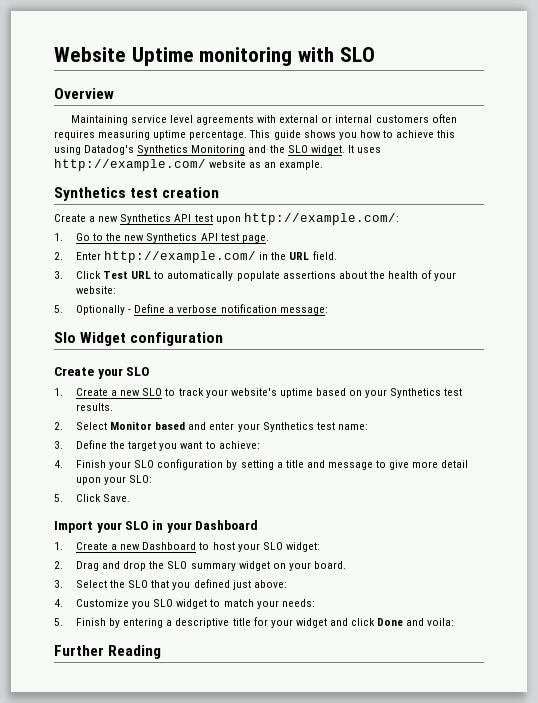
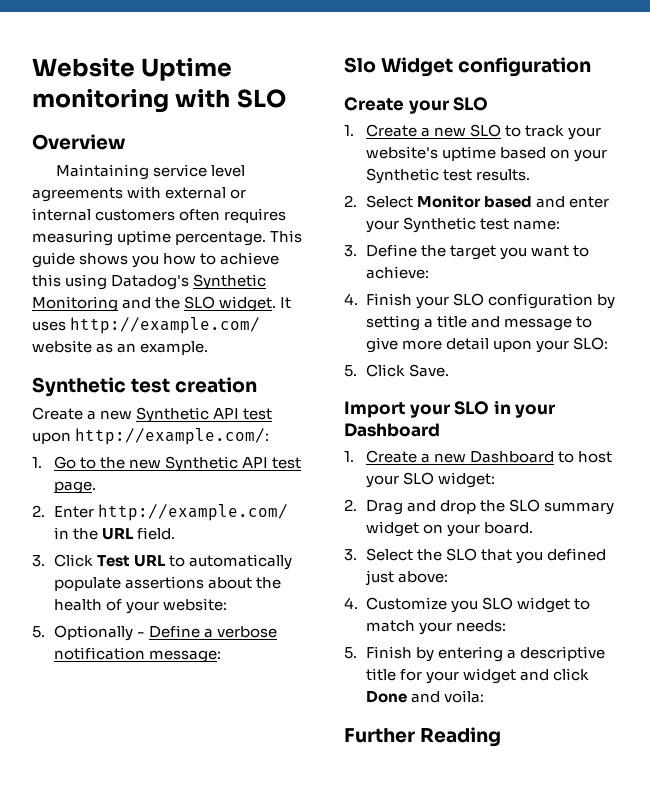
[137,145,189,155] Synthetics -> [193,274,267,290] Synthetic
[54,187,126,201] Synthetics -> [32,377,126,397] Synthetic
[120,214,172,224] Synthetics -> [136,407,210,423] Synthetic
[146,233,198,243] Synthetics -> [165,456,239,472] Synthetic
[390,388,442,398] Synthetics -> [365,168,439,184] Synthetic
[262,422,314,432] Synthetics -> [403,217,477,233] Synthetic

